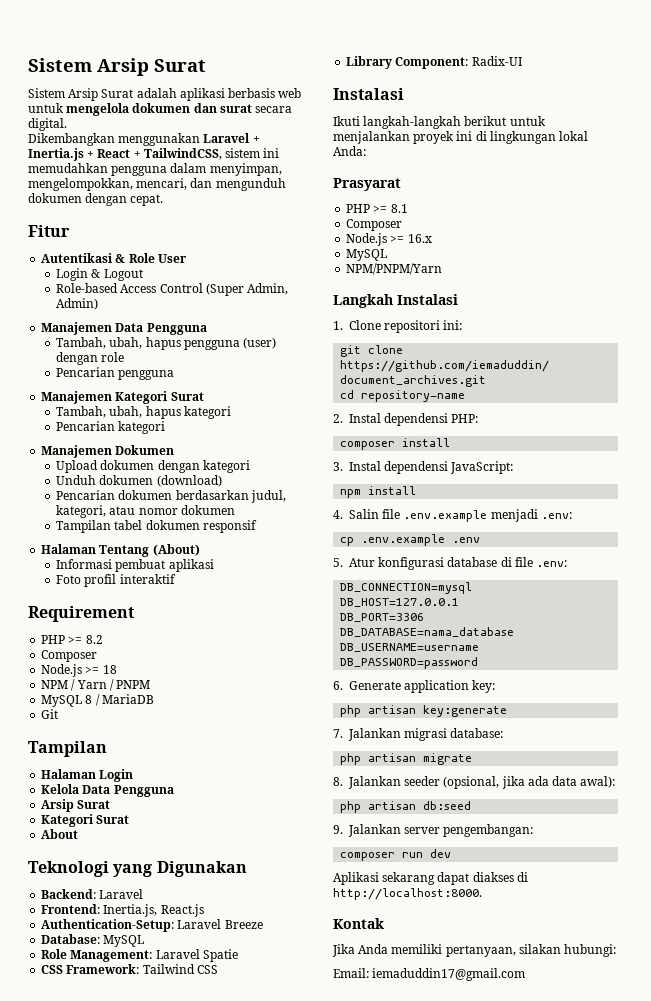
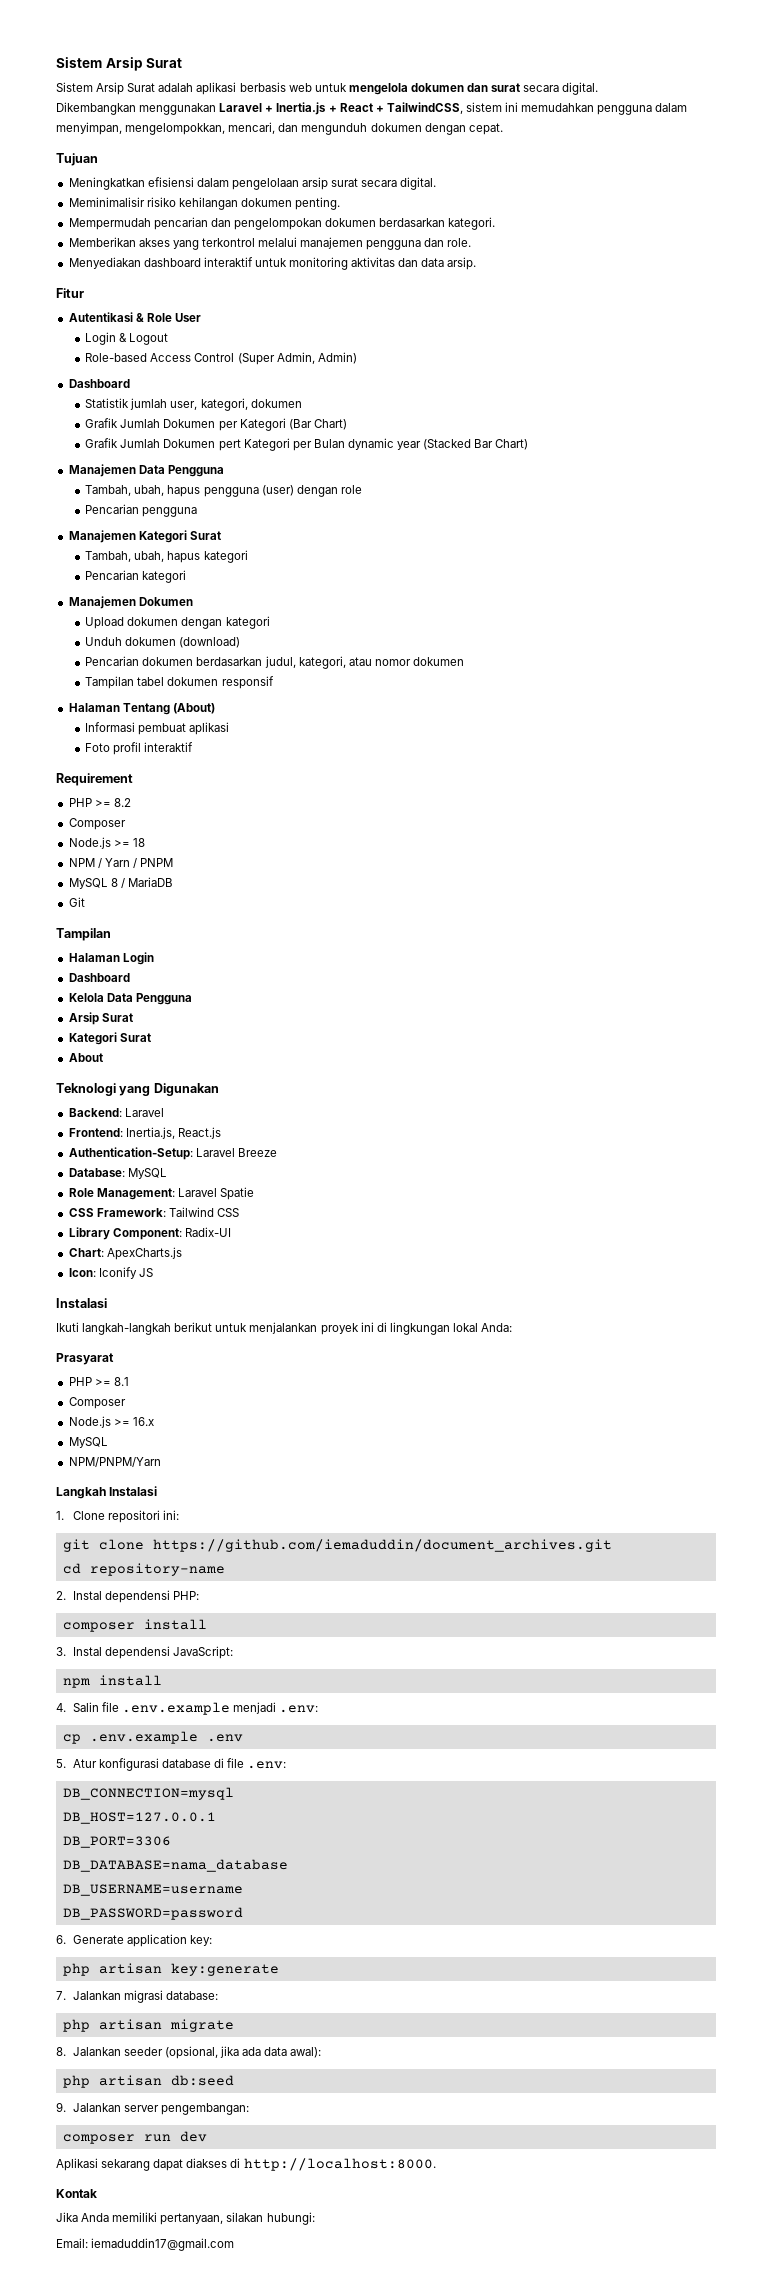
(164, 200) none -> [56,153,98,166] [68,177,437,190] [68,197,341,210] [68,217,496,230] [68,237,472,250] [68,257,477,270] // Tujuan // Meningkatkan efisiensi dalam pengelolaan arsip surat secara digital. // Meminimalisir risiko kehilangan dokumen penting. // Mempermudah pencarian dan pengelompokan dokumen berdasarkan kategori. // Memberikan akses yang terkontrol melalui manajemen pengguna dan role. // Menyediakan dashboard interaktif untuk monitoring aktivitas dan data arsip.
(99, 304) none -> [68,379,130,388] [85,398,302,411] [85,418,347,431] [85,438,529,451] // Dashboard // Statistik jumlah user, kategori, dokumen // Grafik Jumlah Dokumen per Kategori (Bar Chart) // Grafik Jumlah Dokumen pert Kategori per Bulan dynamic year (Stacked Bar Chart)
(134, 775) none -> [68,973,130,982] // Dashboard
(522, 61) none -> [68,1247,182,1260] [68,1267,153,1279] // Chart: ApexCharts.js // Icon: Iconify JS

